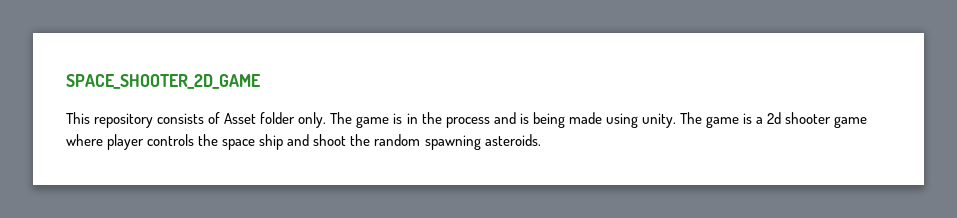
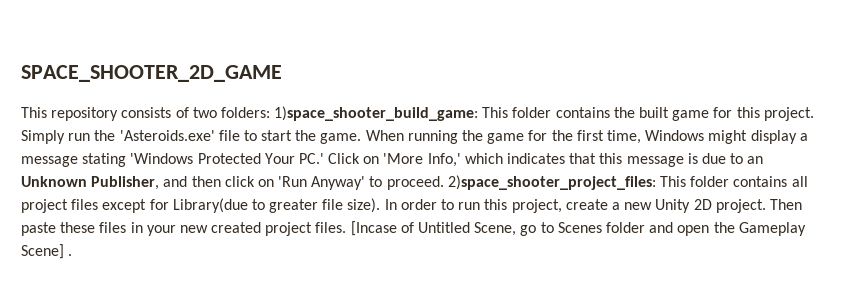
[224,112,868,128] [66,134,541,150] Asset folder only. The game is in the process and is being made using unity. The game is a 2d shooter game where player controls the space ship and shoot the random spawning asteroids. -> [192,106,814,121] [21,130,808,144] [21,153,764,167] [21,175,808,190] [21,198,802,213] [21,221,806,236] [21,244,73,259] two folders: 1)space_shooter_build_game: This folder contains the built game for this project. Simply run the 'Asteroids.exe' file to start the game. When running the game for the first time, Windows might display a message stating 'Windows Protected Your PC.' Click on 'More Info,' which indicates that this message is due to an Unknown Publisher, and then click on 'Run Anyway' to proceed. 2)space_shooter_project_files: This folder contains all project files except for Library(due to greater file size). In order to run this project, create a new Unity 2D project. Then paste these files in your new created project files. [Incase of Untitled Scene, go to Scenes folder and open the Gameplay Scene] .

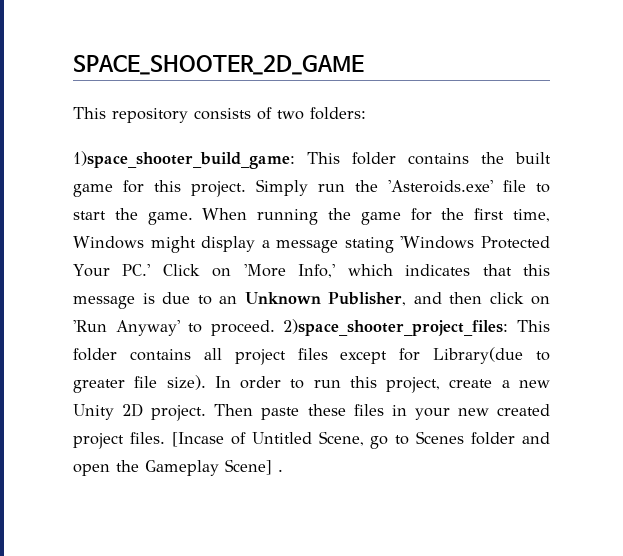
(270, 112) none -> (366, 113) //

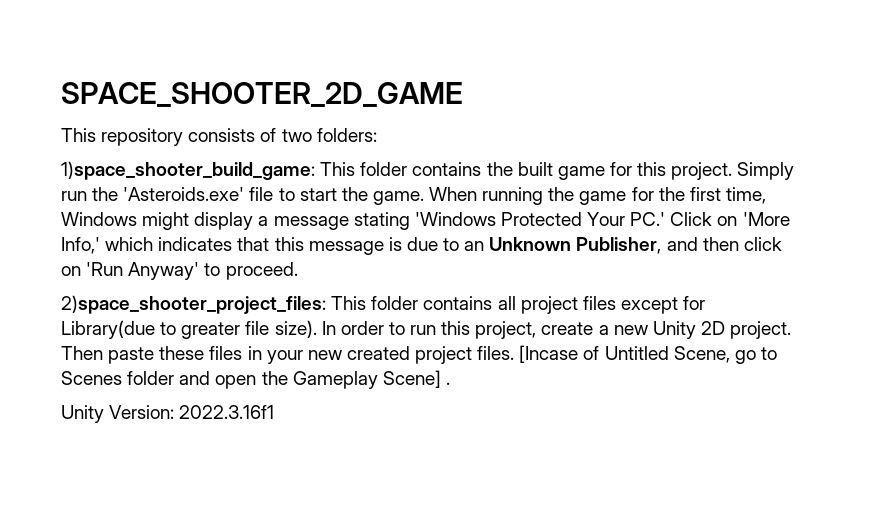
(275, 328) none -> (298, 271) //
(283, 470) none -> [61,405,275,423] // Unity Version: 2022.3.16f1

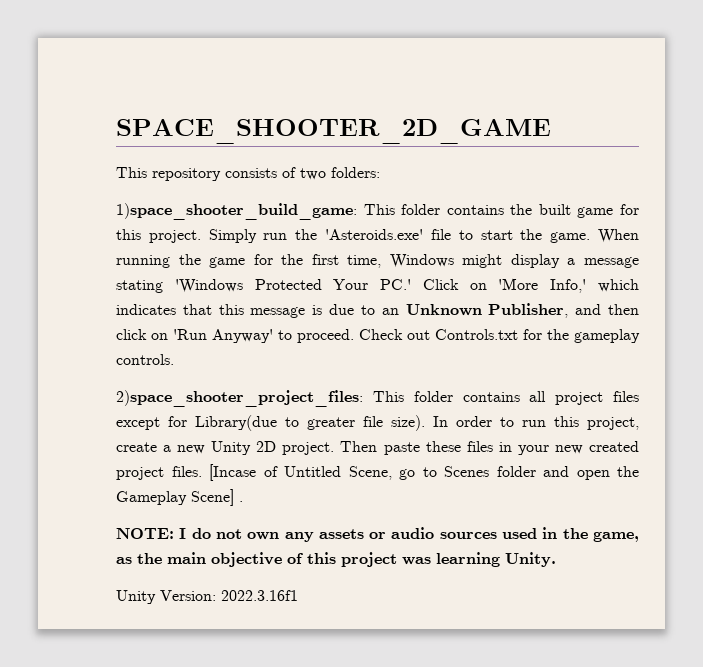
(298, 271) none -> [359,329,640,343] [116,354,174,365] Check out Controls.txt for the gameplay controls.
(450, 383) none -> [116,527,640,542] [116,552,556,567] // NOTE: I do not own any assets or audio sources used in the game, as the main objective of this project was learning Unity.

